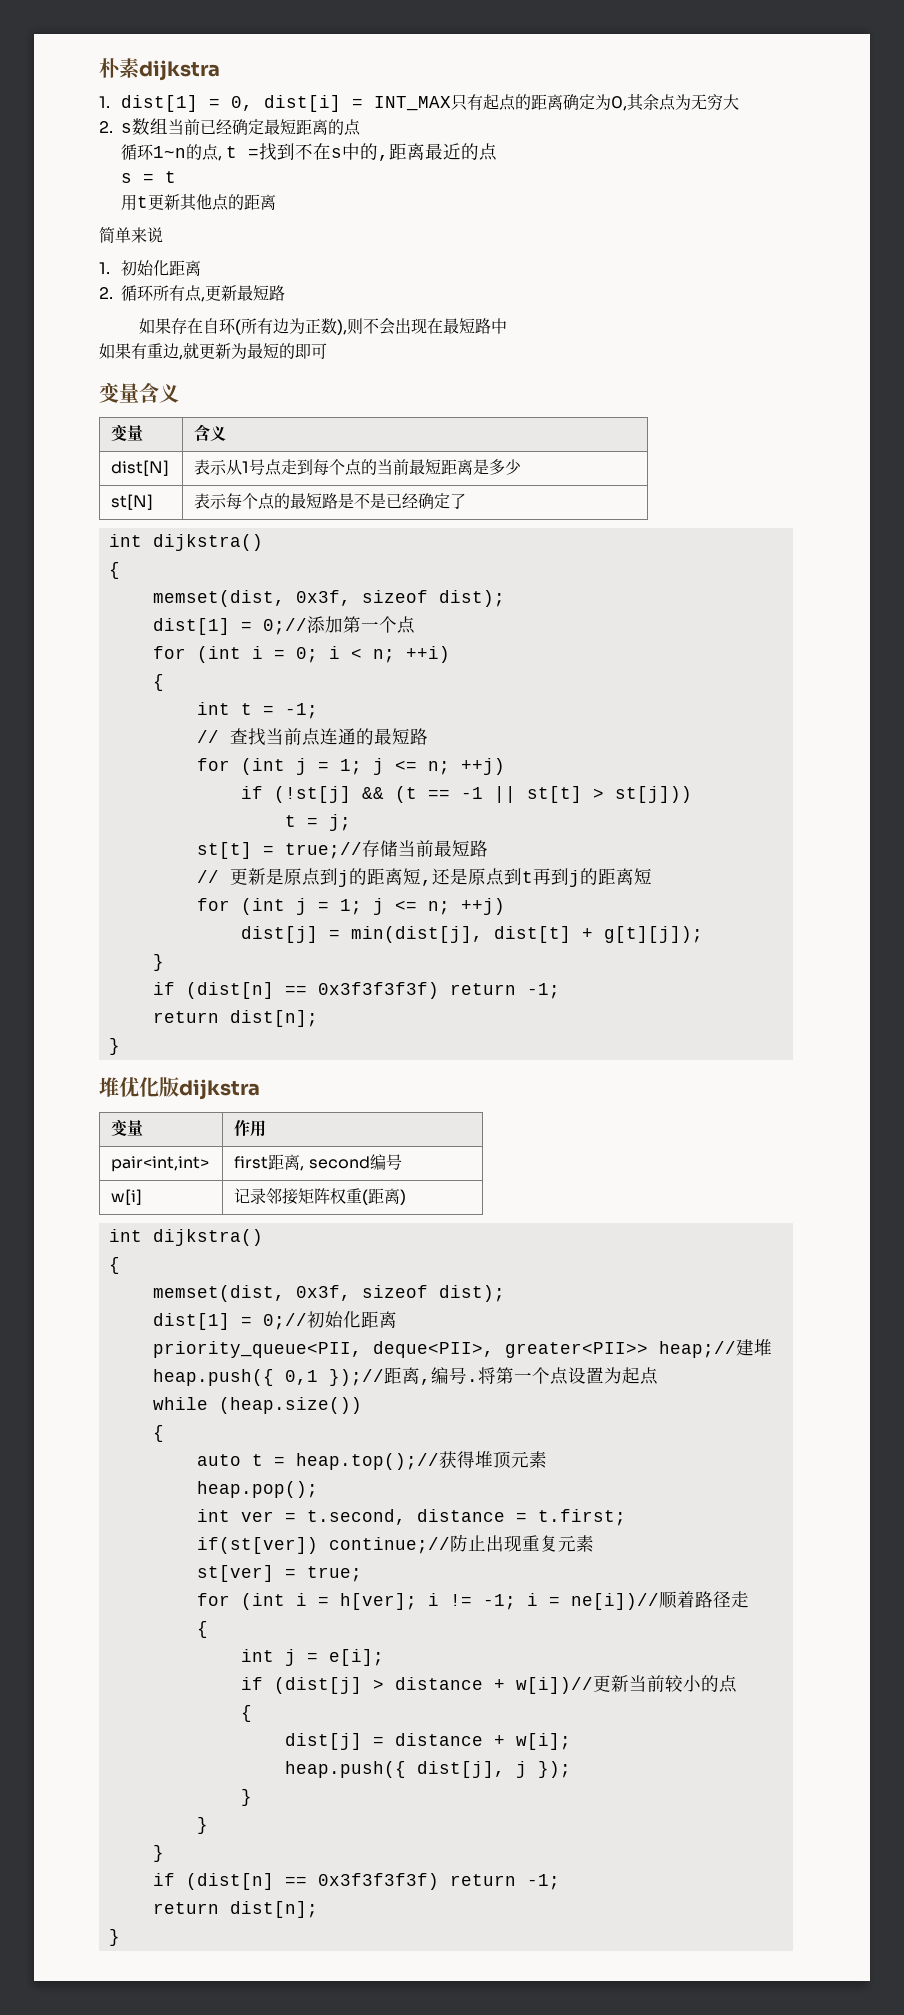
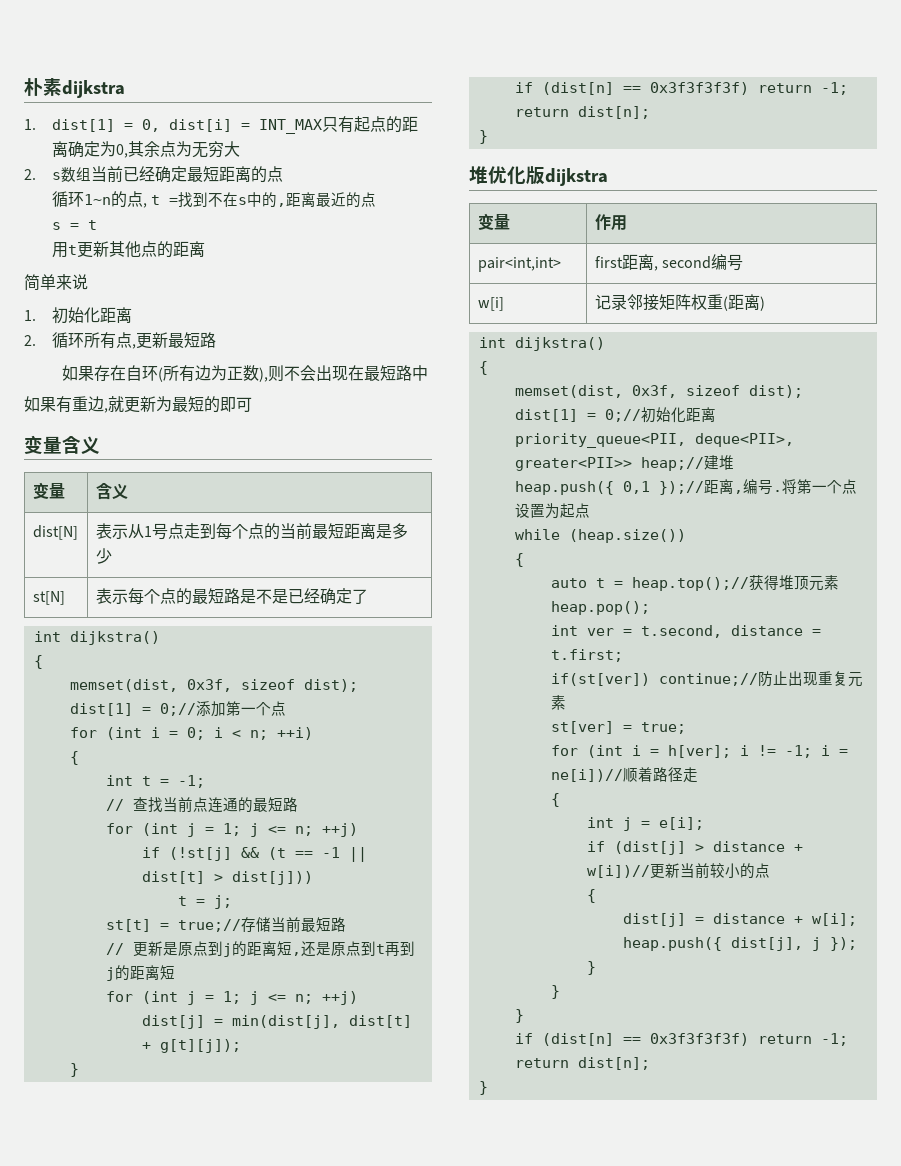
[526,786,692,803] st[t] > st[j])) -> [141,871,313,885] dist[t] > dist[j]))

